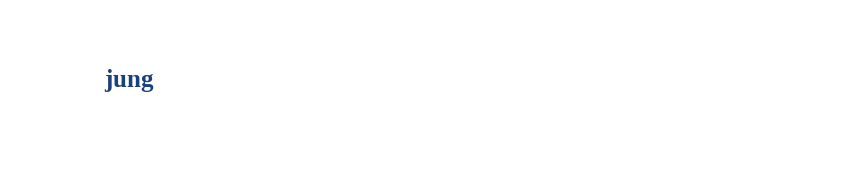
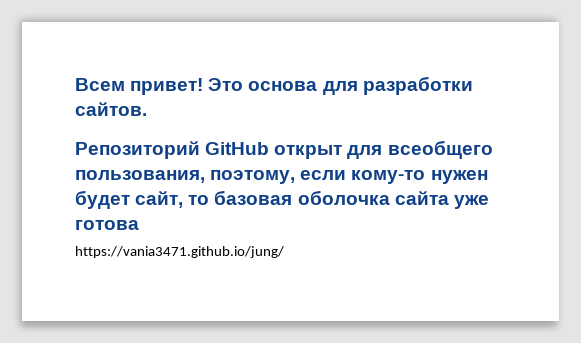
[104,69,154,92] jung -> [75,76,473,95] [75,102,147,116] [75,140,493,159] [75,170,488,184] [75,190,489,209] [75,220,139,230] [75,246,284,258] Всем привет! Это основа для разработки сайтов. // Репозиторий GitHub открыт для всеобщего пользования, поэтому, если кому-то нужен будет сайт, то базовая оболочка сайта уже готова // https://vania3471.github.io/jung/

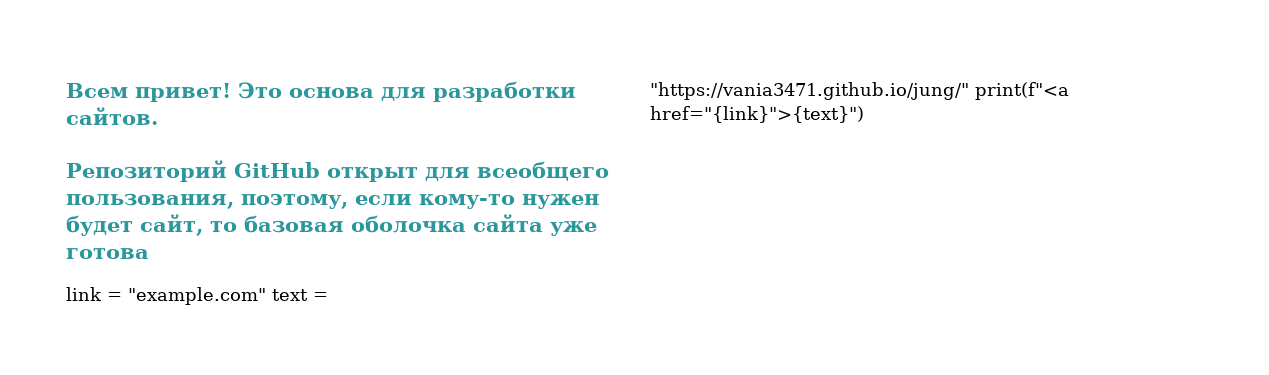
[75,246,284,258] https://vania3471.github.io/jung/ -> [66,287,328,305] [650,82,1069,100] [650,106,864,123] link = "example.com" text = "https://vania3471.github.io/jung/" print(f"<a href="{link}">{text}")

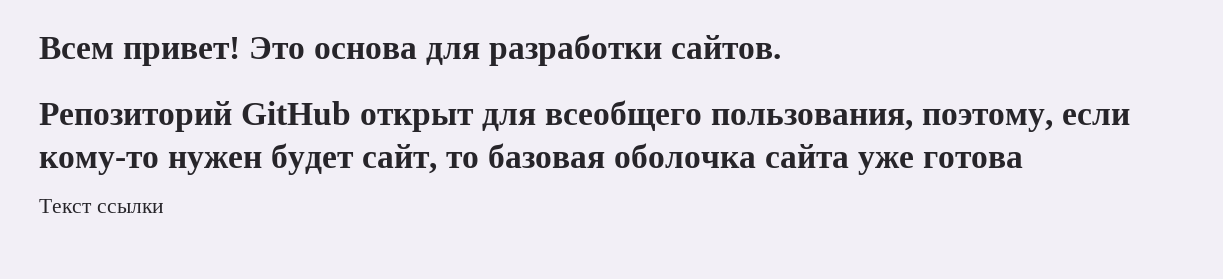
[66,287,328,305] [650,82,1069,100] [650,106,864,123] link = "example.com" text = "https://vania3471.github.io/jung/" print(f"<a href="{link}">{text}") -> [39,199,164,213] Текст ссылки

